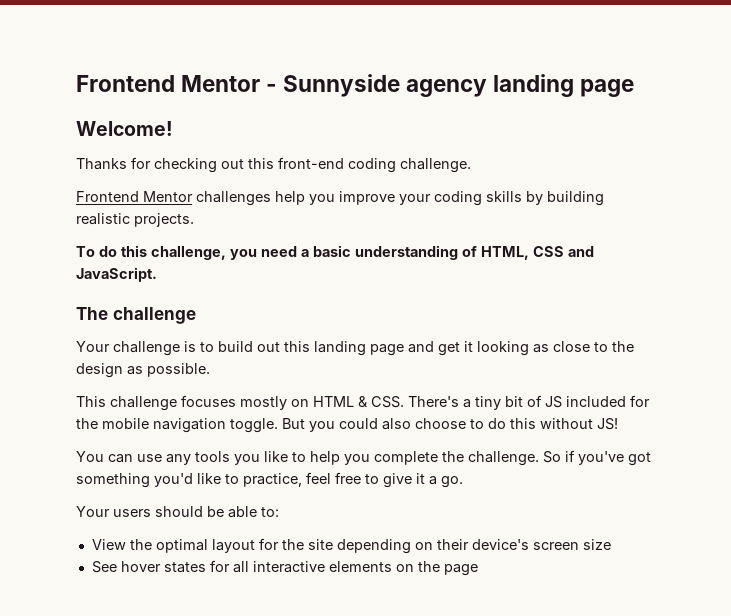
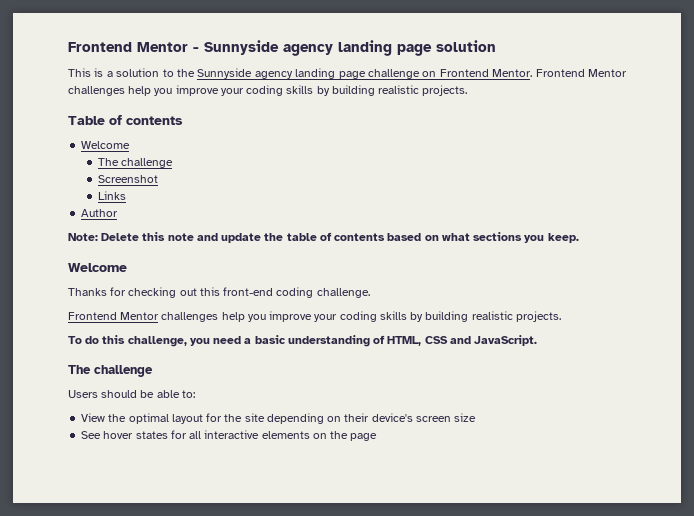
[76,121,173,136] // Welcome! -> [436,40,496,52] [68,68,627,79] [68,85,468,96] [68,115,183,125] [81,141,131,149] [97,158,174,168] [97,175,158,183] [97,191,126,200] [81,209,119,217] [68,232,579,243] [68,263,127,272] solution // This is a solution to the Sunnyside agency landing page challenge on Frontend Mentor. Frontend Mentor challenges help you improve your coding skills by building realistic projects. // Table of contents // Welcome // The challenge // Screenshot // Links // Author // Note: Delete this note and update the table of contents based on what sections you keep. // Welcome
[76,341,634,356] [76,363,210,378] [76,395,650,411] [76,418,618,433] [76,450,651,466] [76,472,463,488] [76,506,151,517] Your challenge is to build out this landing page and get it looking as close to the design as possible. // This challenge focuses mostly on HTML & CSS. There's a tiny bit of JS included for the mobile navigation toggle. But you could also choose to do this without JS! // You can use any tools you like to help you complete the challenge. So if you've got something you'd like to practice, feel free to give it a go. // Your users -> [68,390,98,398] Users

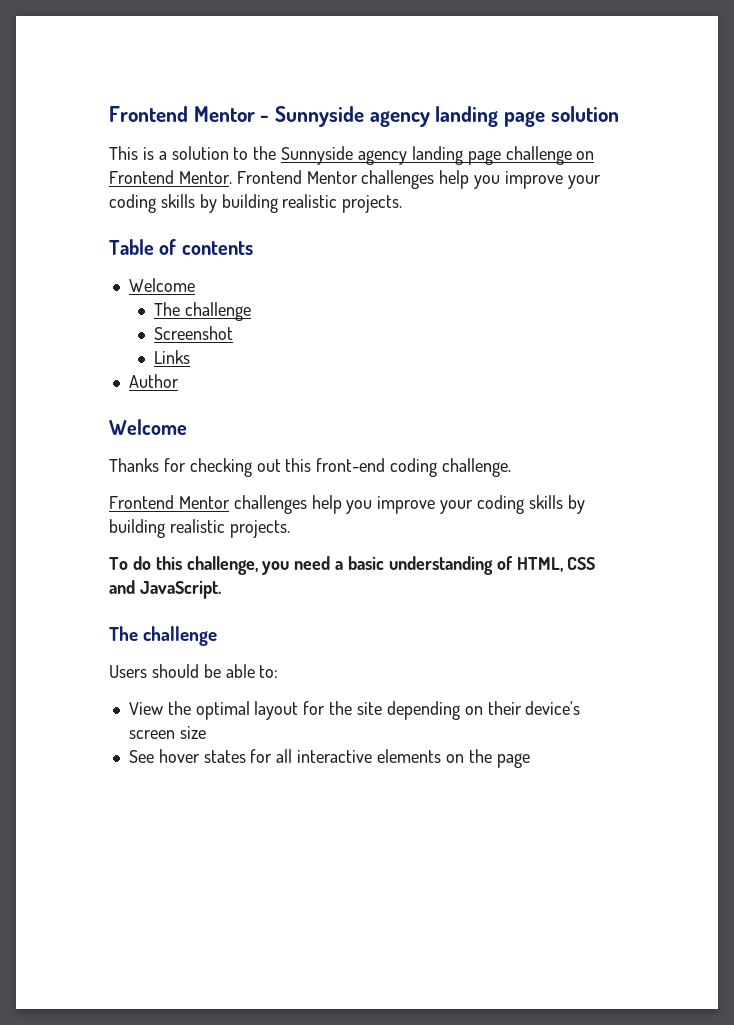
[68,232,579,243] // Note: Delete this note and update the table of contents based on what sections you keep. -> (179, 381) none

